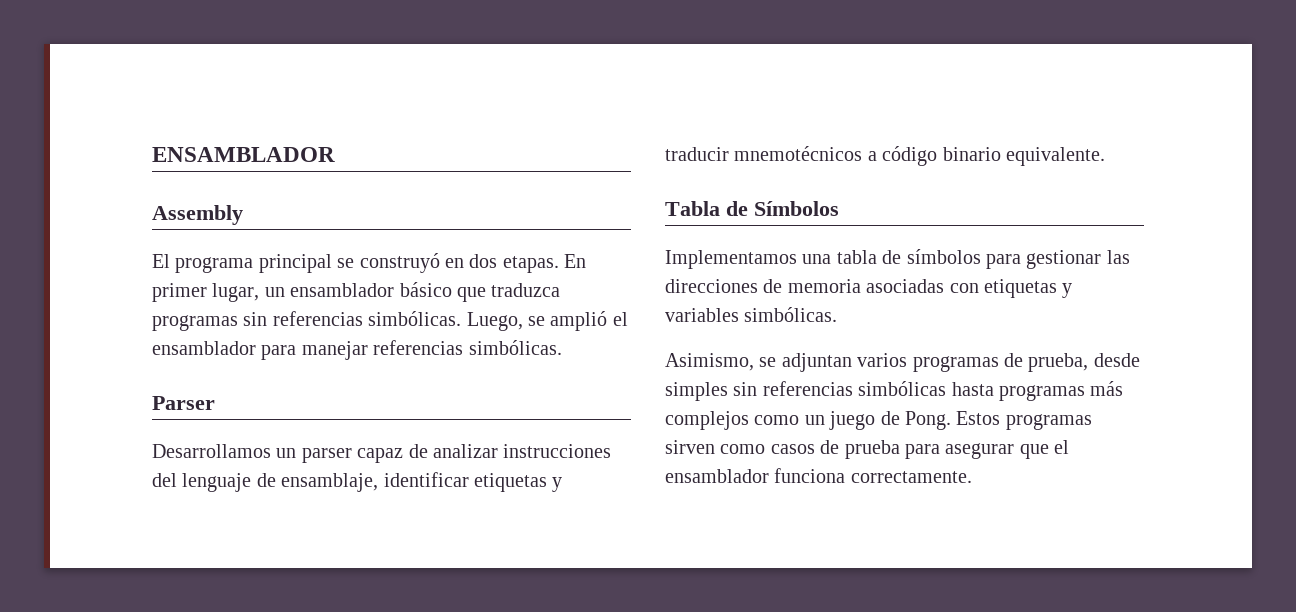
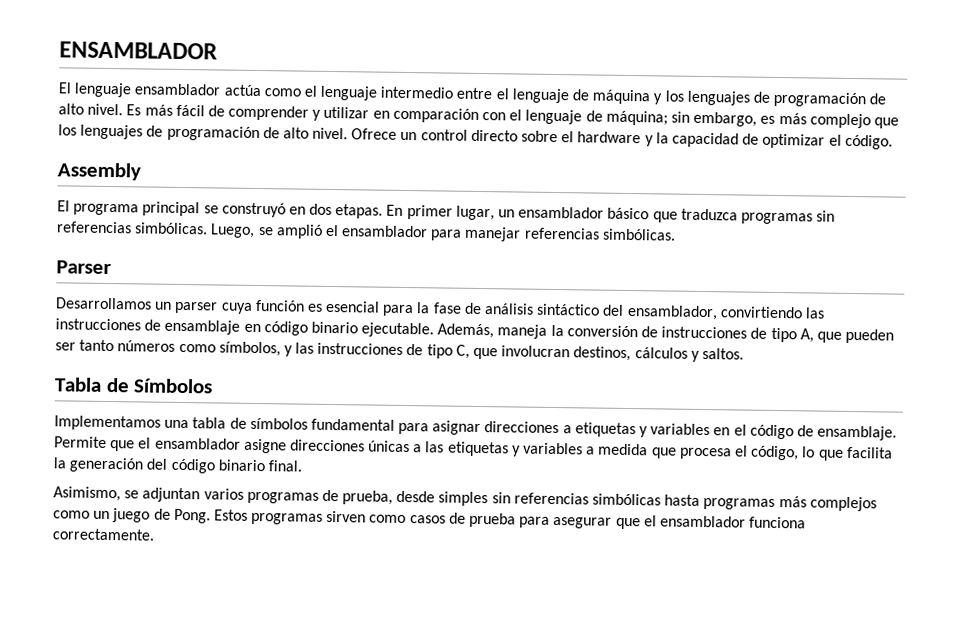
(335, 154) none -> [58,82,887,108] [58,103,899,129] [58,124,893,150] // El lenguaje ensamblador actúa como el lenguaje intermedio entre el lenguaje de máquina y los lenguajes de programación de alto nivel. Es más fácil de comprender y utilizar en comparación con el lenguaje de máquina; sin embargo, es más complejo que los lenguajes de programación de alto nivel. Ofrece un control directo sobre el hardware y la capacidad de optimizar el código.
[357,444,612,463] [152,472,563,492] [665,146,1105,166] capaz de analizar instrucciones del lenguaje de ensamblaje, identificar etiquetas y traducir mnemotécnicos a código binario equivalente. -> [220,299,825,321] [55,318,895,344] [55,339,744,362] cuya función es esencial para la fase de análisis sintáctico del ensamblador, convirtiendo las instrucciones de ensamblaje en código binario ejecutable. Además, maneja la conversión de instrucciones de tipo A, que pueden ser tanto números como símbolos, y las instrucciones de tipo C, que involucran destinos, cálculos y saltos.
[986,250,1130,269] [665,279,1073,298] [665,307,838,322] para gestionar las direcciones de memoria asociadas con etiquetas y variables simbólicas. -> [310,418,898,441] [54,436,893,461] [53,457,302,474] fundamental para asignar direcciones a etiquetas y variables en el código de ensamblaje. Permite que el ensamblador asigne direcciones únicas a las etiquetas y variables a medida que procesa el código, lo que facilita la generación del código binario final.

